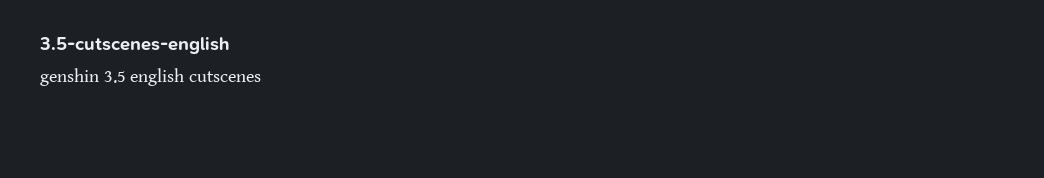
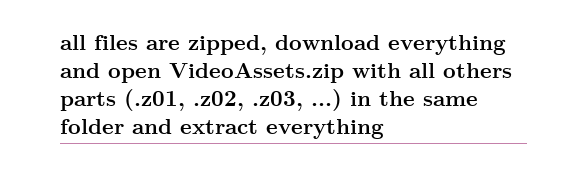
[39,37,229,54] [40,68,262,86] 3.5-cutscenes-english // genshin 3.5 english cutscenes -> [60,35,506,55] [60,63,512,83] [60,89,478,111] [60,119,384,139] all files are zipped, download everything and open VideoAssets.zip with all others parts (.z01, .z02, .z03, ...) in the same folder and extract everything

